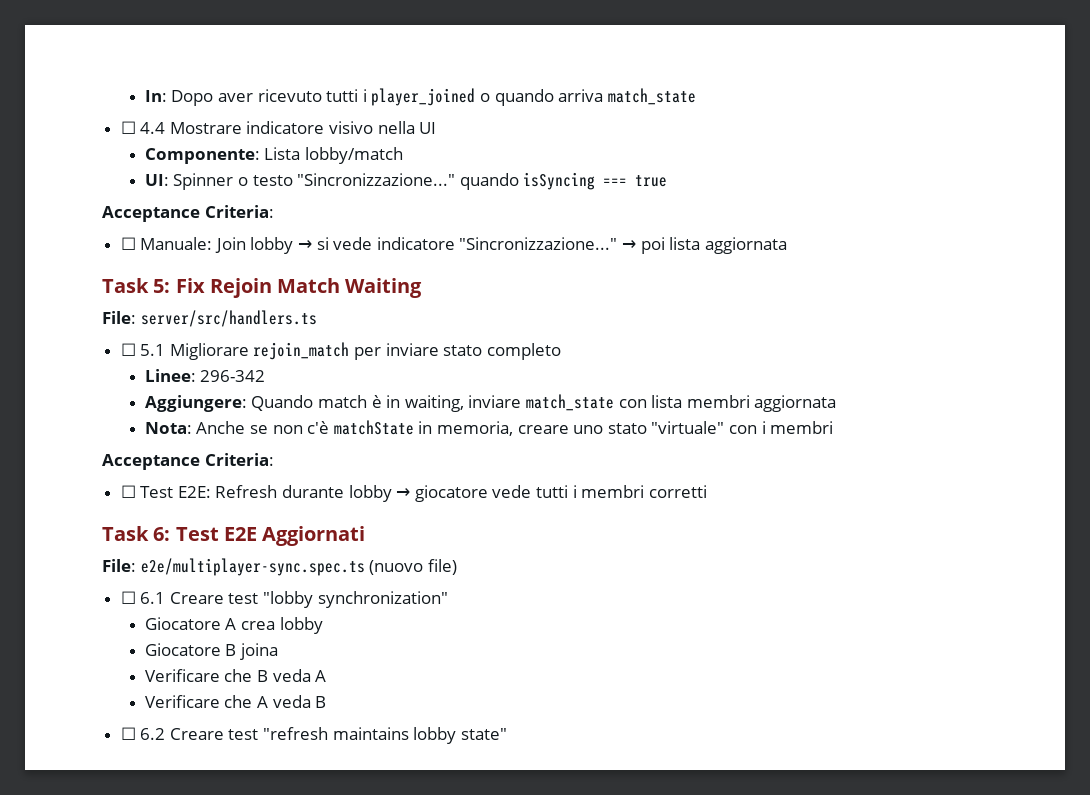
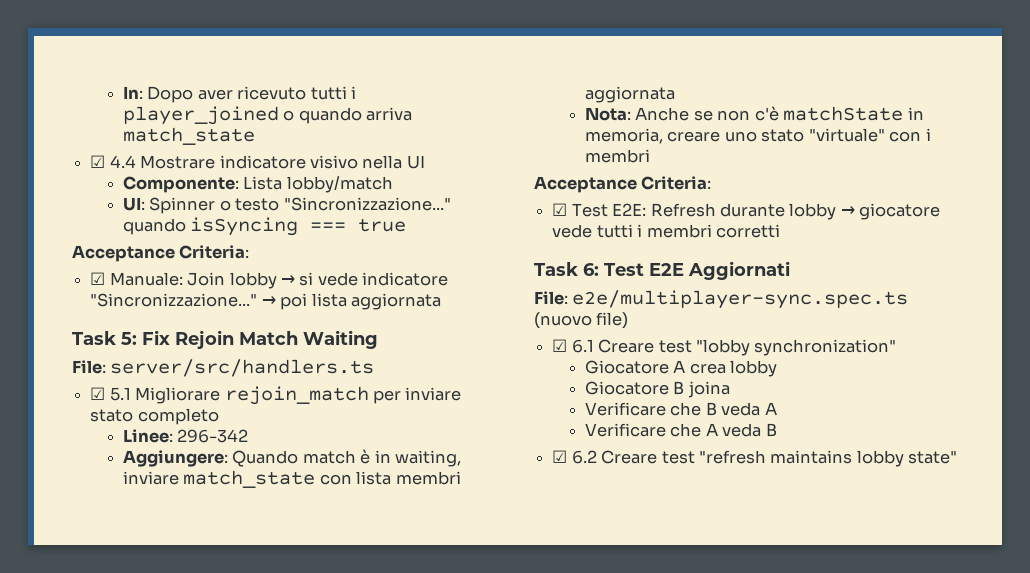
[120,121,136,134] ☐ -> [90,155,106,168] ☑
[120,237,136,250] ☐ -> [90,272,106,285] ☑
[120,343,136,356] ☐ -> [90,387,106,400] ☑
[120,485,136,498] ☐ -> [552,203,568,216] ☑
[120,591,136,604] ☐ -> [552,339,568,352] ☑
[120,727,136,740] ☐ -> [552,450,568,463] ☑

